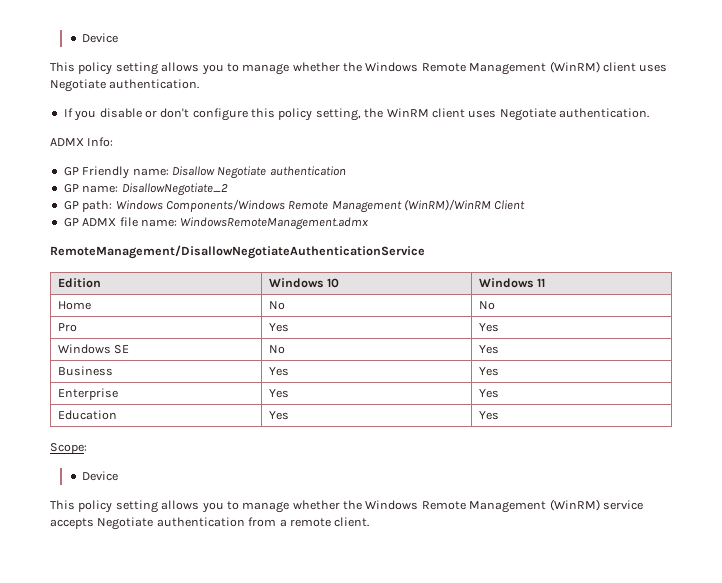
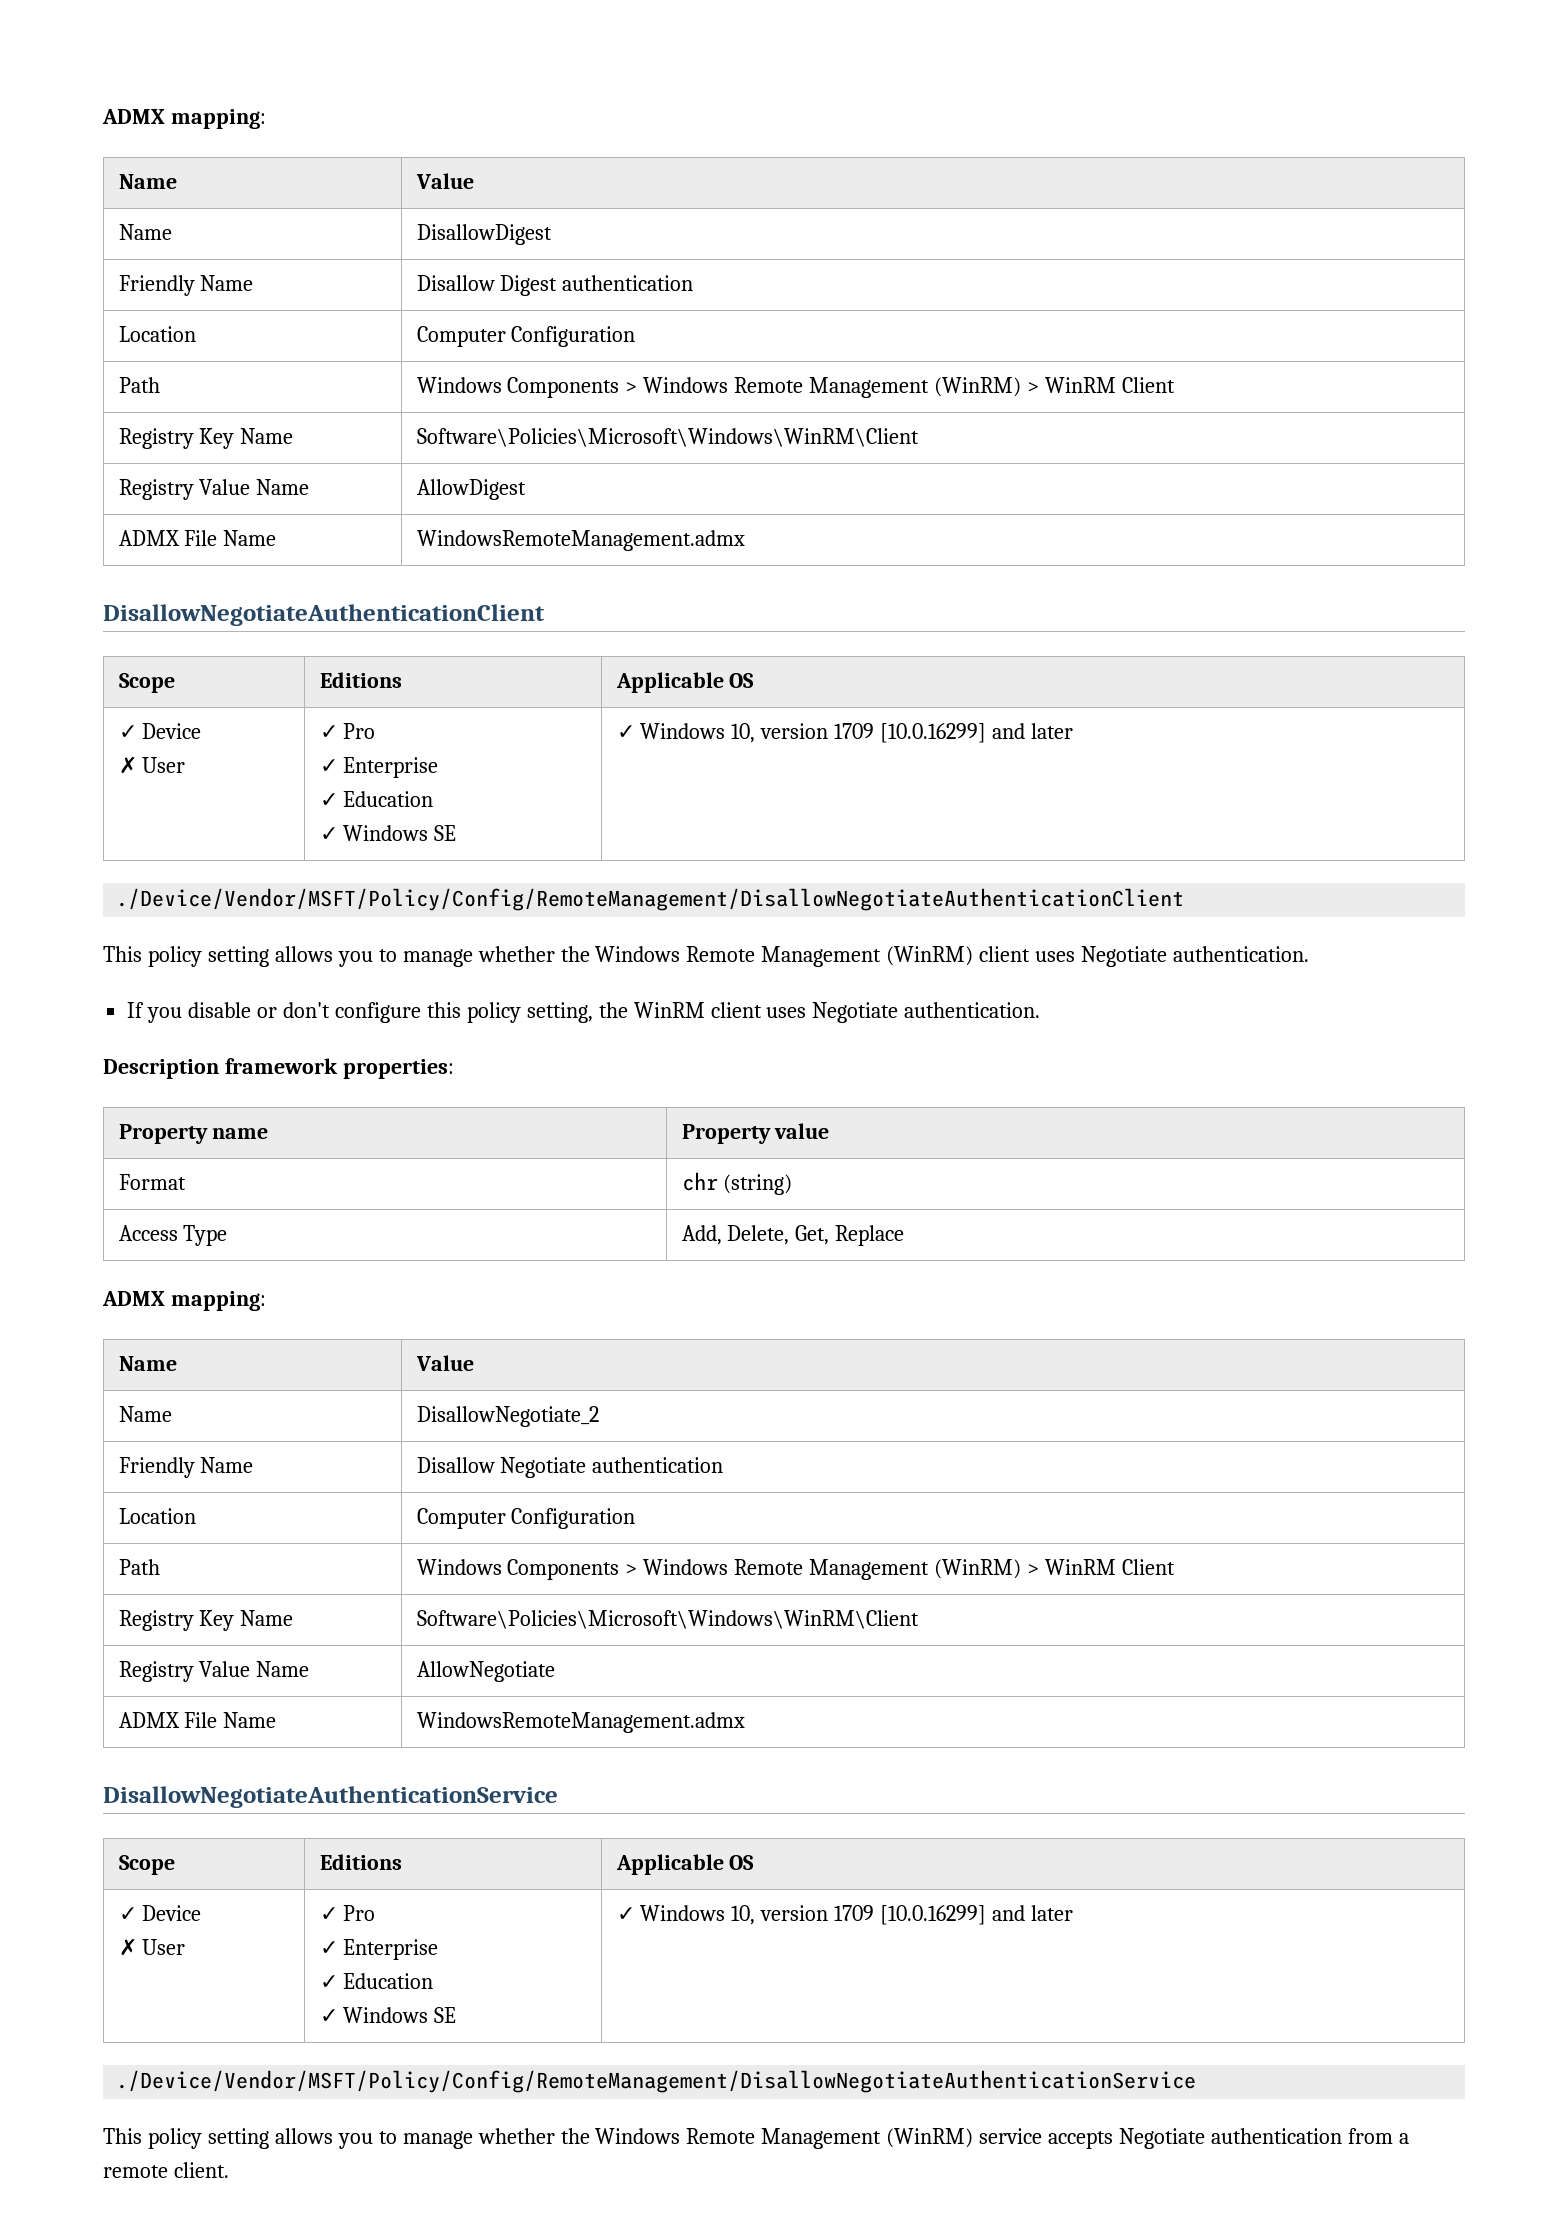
[82,33,119,43] Device -> [102,109,266,129] [118,174,177,189] [415,173,474,189] [118,224,172,240] [416,224,552,245] [118,275,254,296] [416,275,694,296] [118,326,196,342] [416,326,636,347] [118,377,160,393] [416,377,1176,398] [118,428,294,449] [416,428,919,447] [118,479,310,500] [416,479,526,500] [118,530,277,546] [416,530,745,551] [103,604,545,626] [118,673,175,693] [319,672,402,688] [615,672,755,693] [118,723,202,739] [118,756,186,774] [319,723,376,739] [319,757,439,778] [319,791,434,807] [319,825,457,841] [616,723,1074,743] [116,888,1185,911] ADMX mapping: // Name | Value // Name | DisallowDigest // Friendly Name | Disallow Digest authentication // Location | Computer Configuration // Path | Windows Components > Windows Remote Management (WinRM) > WinRM Client // Registry Key Name | Software\Policies\Microsoft\Windows\WinRM\Client // Registry Value Name | AllowDigest // ADMX File Name | WindowsRemoteManagement.admx // DisallowNegotiateAuthenticationClient // Scope | Editions | Applicable OS // ✓ Device // ✗ User | ✓ Pro // ✓ Enterprise // ✓ Education // ✓ Windows SE | ✓ Windows 10, version 1709 [10.0.16299] and later // ./Device/Vendor/MSFT/Policy/Config/RemoteManagement/DisallowNegotiateAuthenticationClient
[50,137,114,147] [63,166,346,179] [63,183,228,196] [63,199,526,213] [63,217,370,230] [50,245,425,259] [57,278,101,288] [268,278,340,288] [478,278,546,288] [57,301,91,310] [268,301,285,310] [478,301,495,310] [57,323,77,332] [268,323,289,332] [478,323,499,332] [57,344,130,354] [268,345,285,354] [478,345,499,354] [57,366,113,376] [268,367,289,376] [478,367,499,376] [57,388,118,400] [268,389,289,398] [478,389,499,398] [57,410,117,420] [268,411,289,420] [478,411,499,420] [50,443,87,454] [82,471,119,481] ADMX Info: // GP Friendly name: Disallow Negotiate authentication // GP name: DisallowNegotiate_2 // GP path: Windows Components/Windows Remote Management (WinRM)/WinRM Client // GP ADMX file name: WindowsRemoteManagement.admx // RemoteManagement/DisallowNegotiateAuthenticationService // Edition | Windows 10 | Windows 11 // Home | No | No // Pro | Yes | Yes // Windows SE | No | Yes // Business | Yes | Yes // Enterprise | Yes | Yes // Education | Yes | Yes // Scope: // Device -> [103,1058,454,1079] [118,1124,269,1144] [681,1123,830,1144] [118,1174,186,1190] [681,1172,793,1195] [118,1225,228,1246] [681,1225,905,1246] [102,1291,266,1311] [118,1356,177,1371] [415,1355,474,1371] [118,1406,172,1422] [416,1406,599,1427] [118,1457,254,1478] [416,1457,724,1478] [118,1508,196,1524] [416,1508,636,1529] [118,1559,160,1575] [416,1559,1176,1580] [118,1610,294,1631] [416,1610,919,1629] [118,1661,310,1682] [416,1661,555,1682] [118,1712,277,1728] [416,1712,745,1733] [103,1786,558,1808] [118,1855,175,1875] [319,1854,402,1870] [615,1854,755,1875] [118,1905,202,1921] [118,1938,186,1956] [319,1905,376,1921] [319,1939,439,1960] [319,1973,434,1989] [319,2007,457,2023] [616,1905,1074,1925] [116,2070,1197,2093] Description framework properties: // Property name | Property value // Format | chr (string) // Access Type | Add, Delete, Get, Replace // ADMX mapping: // Name | Value // Name | DisallowNegotiate_2 // Friendly Name | Disallow Negotiate authentication // Location | Computer Configuration // Path | Windows Components > Windows Remote Management (WinRM) > WinRM Client // Registry Key Name | Software\Policies\Microsoft\Windows\WinRM\Client // Registry Value Name | AllowNegotiate // ADMX File Name | WindowsRemoteManagement.admx // DisallowNegotiateAuthenticationService // Scope | Editions | Applicable OS // ✓ Device // ✗ User | ✓ Pro // ✓ Enterprise // ✓ Education // ✓ Windows SE | ✓ Windows 10, version 1709 [10.0.16299] and later // ./Device/Vendor/MSFT/Policy/Config/RemoteManagement/DisallowNegotiateAuthenticationService

